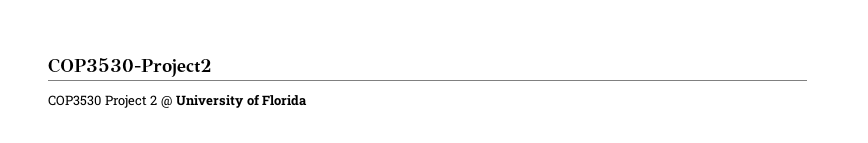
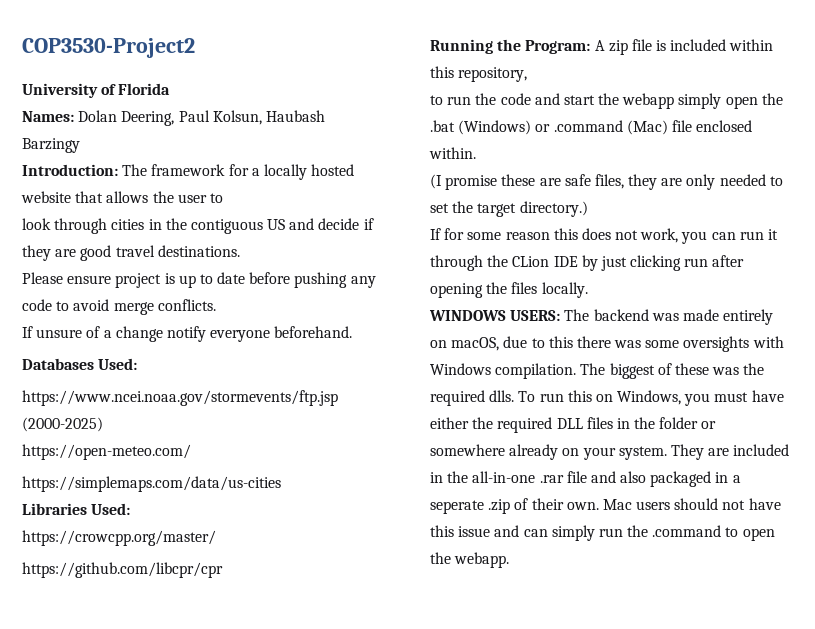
[48,95,173,108] COP3530 Project 2 @ -> (195, 48) none
(308, 100) none -> [22,110,325,126] [22,138,80,153] [22,164,355,180] [21,191,223,203] [22,218,374,234] [22,245,240,261] [22,272,376,288] [22,299,216,315] [22,326,353,342] [22,358,138,370] [22,390,338,406] [22,417,103,432] [22,444,191,460] [22,476,281,492] [22,503,131,515] [22,530,216,546] [22,562,223,578] [430,39,774,55] [430,66,528,82] [430,93,783,109] [430,120,753,135] [429,147,476,159] [430,174,783,190] [430,201,588,217] [430,228,779,244] [430,255,745,271] [430,282,588,298] [429,309,774,325] [430,336,784,352] [430,363,765,379] [430,390,784,406] [430,417,717,433] [430,444,790,460] [430,471,741,487] [430,498,781,514] [430,525,775,541] [430,552,510,568] // Names: Dolan Deering, Paul Kolsun, Haubash Barzingy // Introduction: The framework for a locally hosted website that allows the user to // look through cities in the contiguous US and decide if they are good travel destinations. // Please ensure project is up to date before pushing any code to avoid merge conflicts. // If unsure of a change notify everyone beforehand. // Databases Used: // https://www.ncei.noaa.gov/stormevents/ftp.jsp (2000-2025) // https://open-meteo.com/ // https://simplemaps.com/data/us-cities // Libraries Used: // https://crowcpp.org/master/ // https://github.com/libcpr/cpr // Running the Program: A zip file is included within this repository, // to run the code and start the webapp simply open the .bat (Windows) or .command (Mac) file enclosed within. // (I promise these are safe files, they are only needed to set the target directory.) // If for some reason this does not work, you can run it through the CLion IDE by just clicking run after opening the files locally. // WINDOWS USERS: The backend was made entirely on macOS, due to this there was some oversights with Windows compilation. The biggest of these was the required dlls. To run this on Windows, you must have either the required DLL files in the folder or somewhere already on your system. They are included in the all-in-one .rar file and also packaged in a seperate .zip of their own. Mac users should not have this issue and can simply run the .command to open the webapp.

